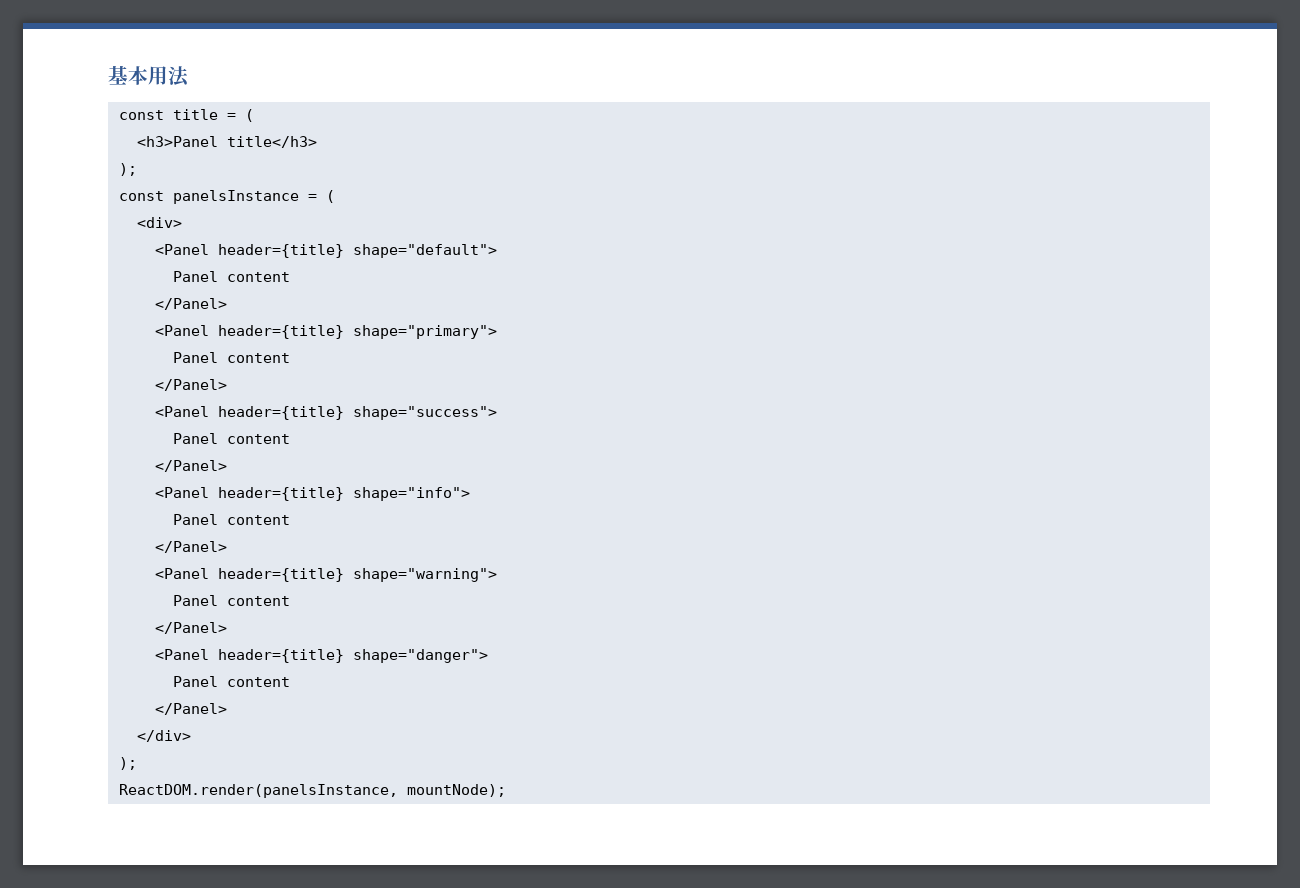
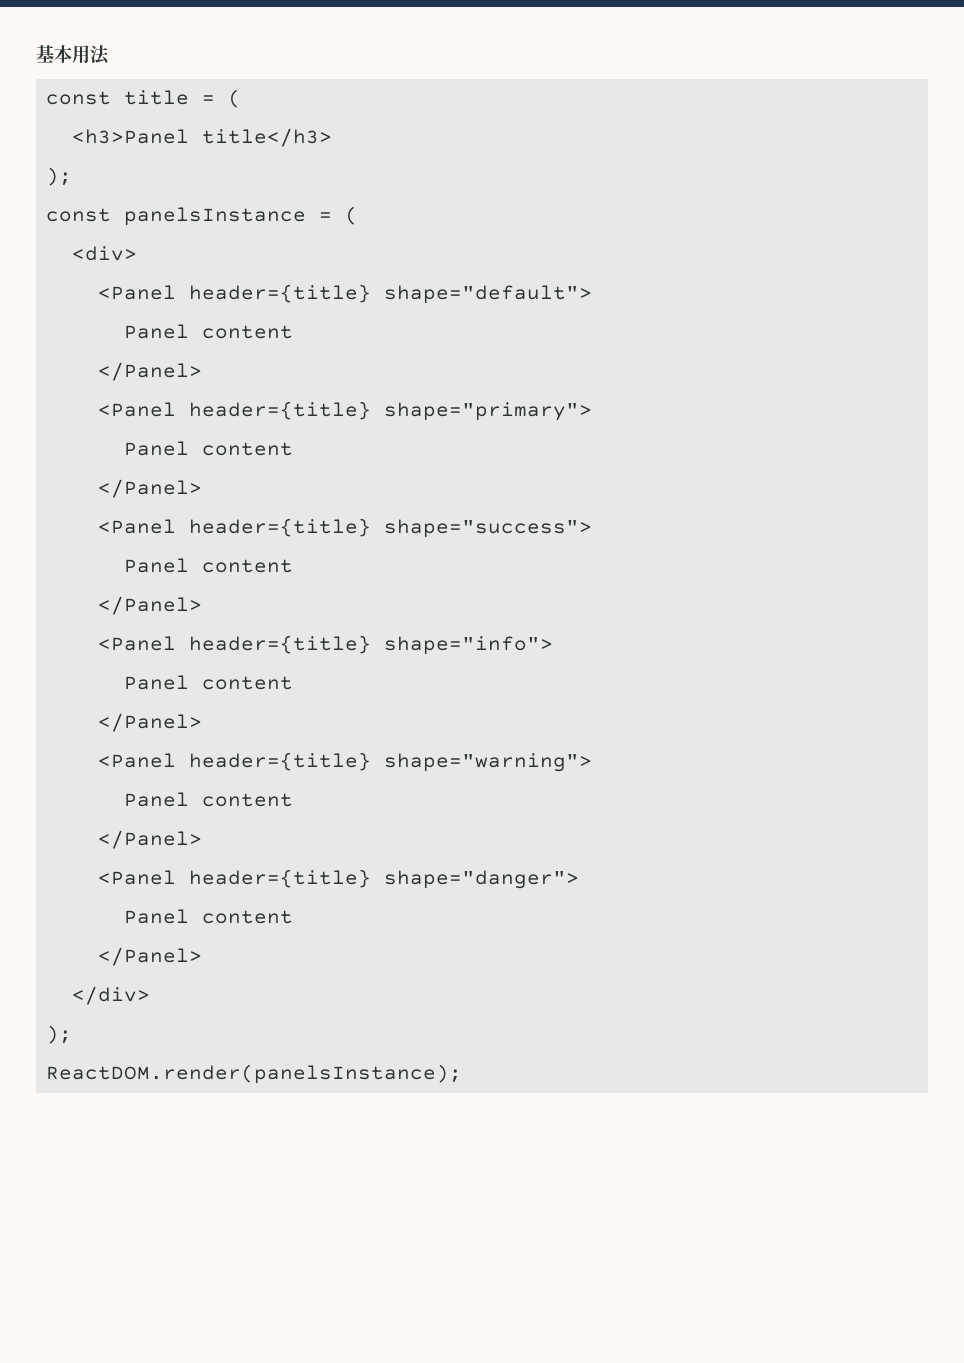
[119,784,507,798] ReactDOM.render(panelsInstance, mountNode); -> [46,1064,463,1084] ReactDOM.render(panelsInstance);

